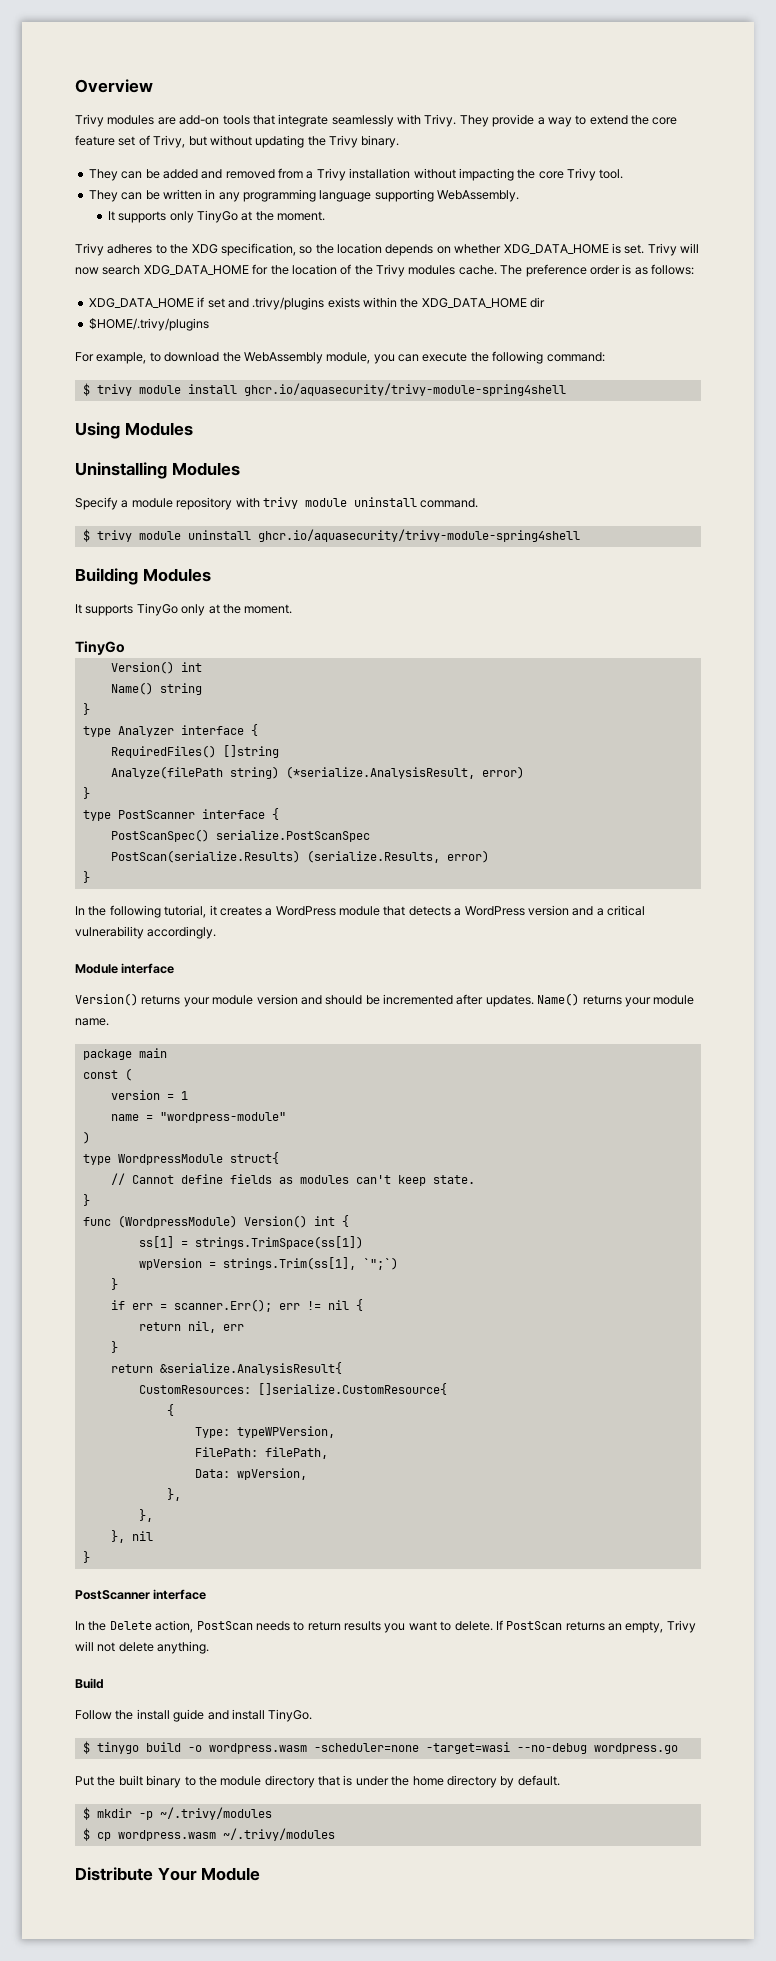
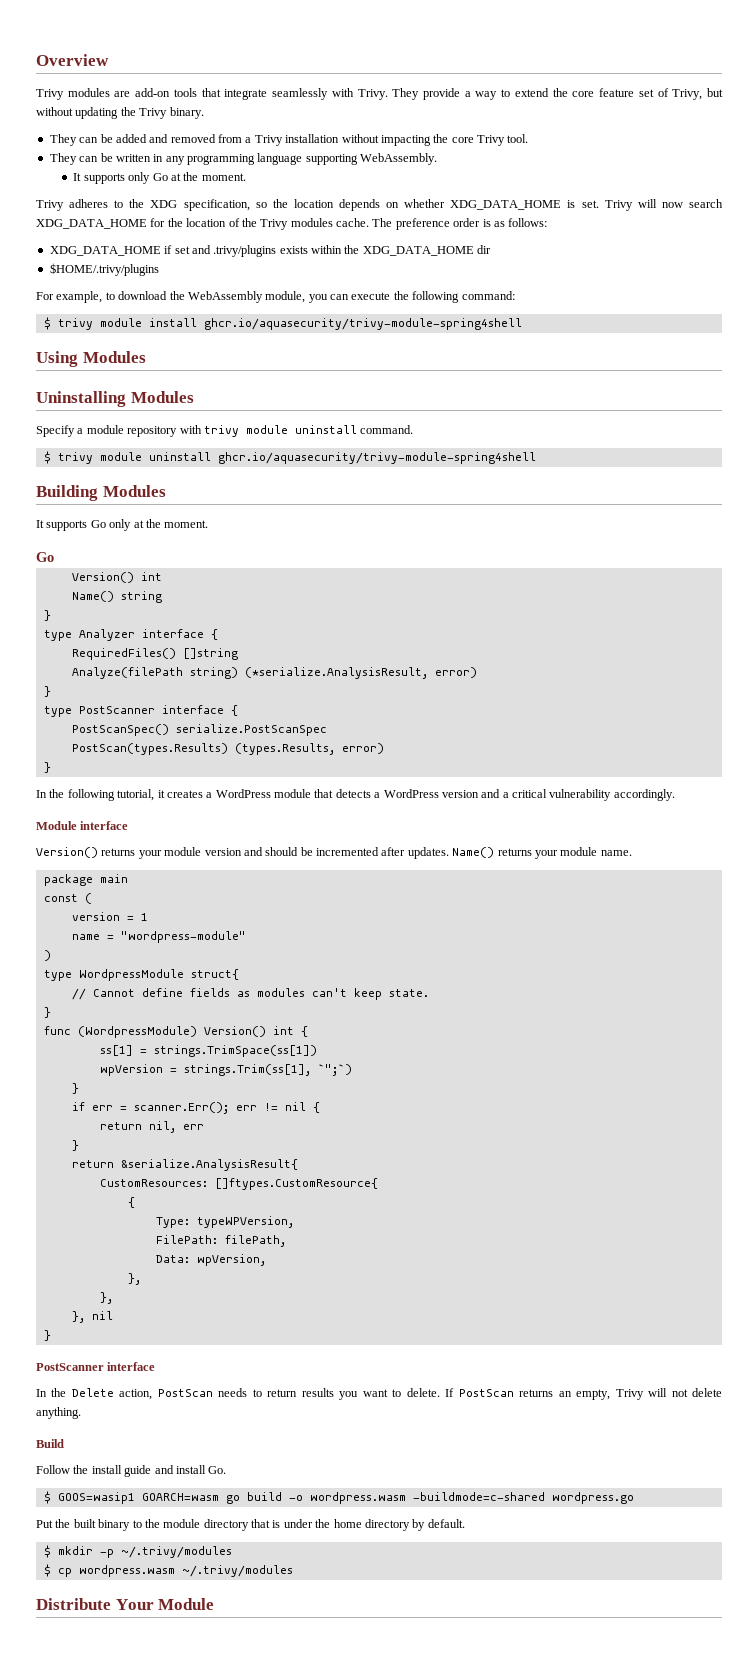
[196,210,238,223] TinyGo -> [152,173,168,181] Go
[136,603,178,616] TinyGo -> [90,520,106,528] Go
[75,641,125,655] TinyGo -> [36,552,54,562] Go
[110,850,440,863] PostScan(serialize.Results) (serialize.Results, -> [71,743,335,755] PostScan(types.Results) (types.Results,
[257,1383,447,1395] []serialize.CustomResource{ -> [214,1178,378,1190] []ftypes.CustomResource{
[268,1709,313,1722] [82,1741,587,1754] TinyGo. // $ tinygo build -o wordpress.wasm -scheduler=none -target=wasi --no-debug -> [208,1466,227,1474] [43,1491,545,1504] Go. // $ GOOS=wasip1 GOARCH=wasm go build -o wordpress.wasm -buildmode=c-shared

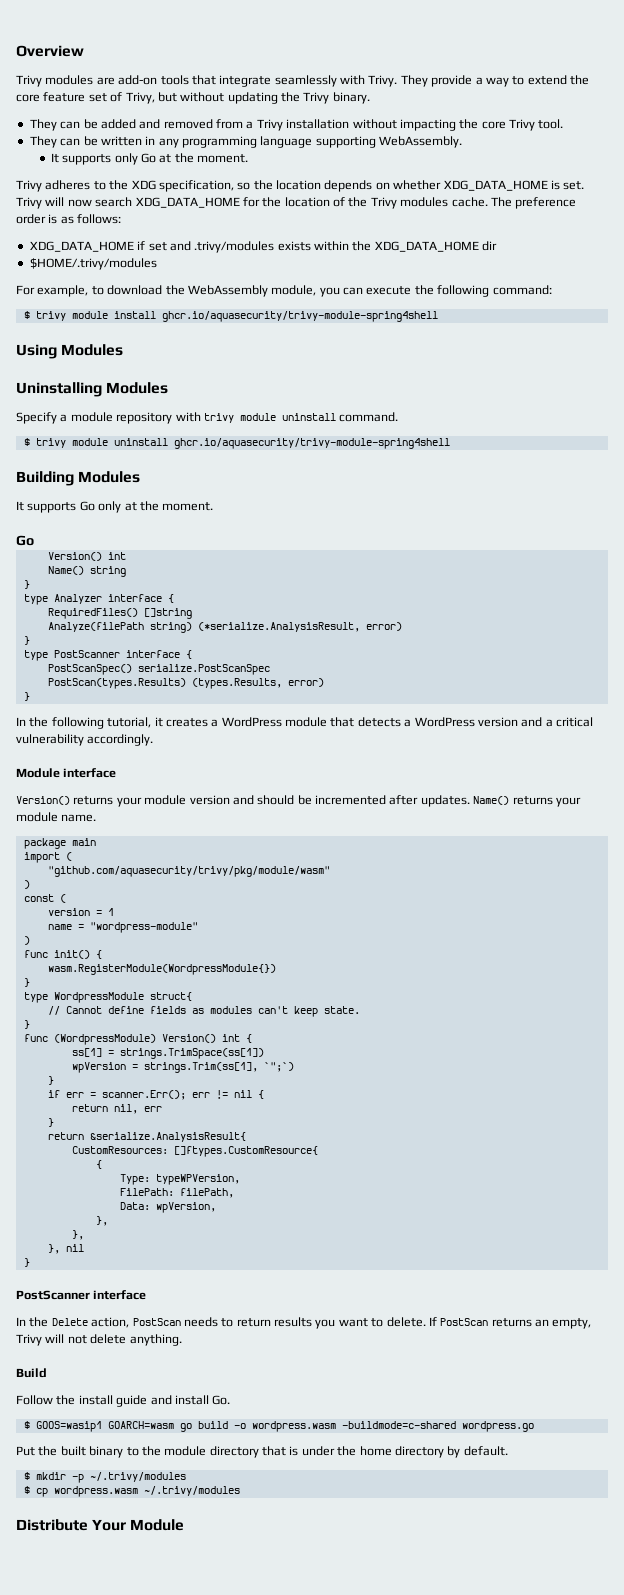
[213,245,277,257] .trivy/plugins -> [194,241,275,253] .trivy/modules
[49,263,159,276] $HOME/.trivy/plugins -> [29,258,157,270] $HOME/.trivy/modules
(128, 878) none -> [23,852,72,863] [47,866,330,877] [23,880,30,889] // import ( // "github.com/aquasecurity/trivy/pkg/module/wasm" // )
(51, 955) none -> [23,950,102,959] [47,964,276,975] [23,978,30,987] // func init() { // wasm.RegisterModule(WordpressModule{}) // }

